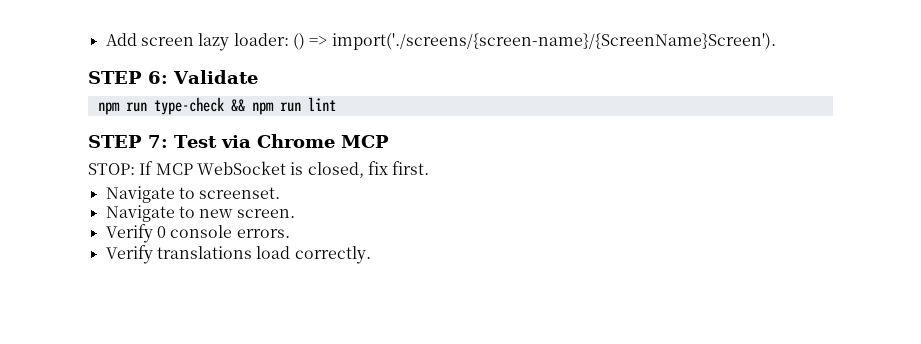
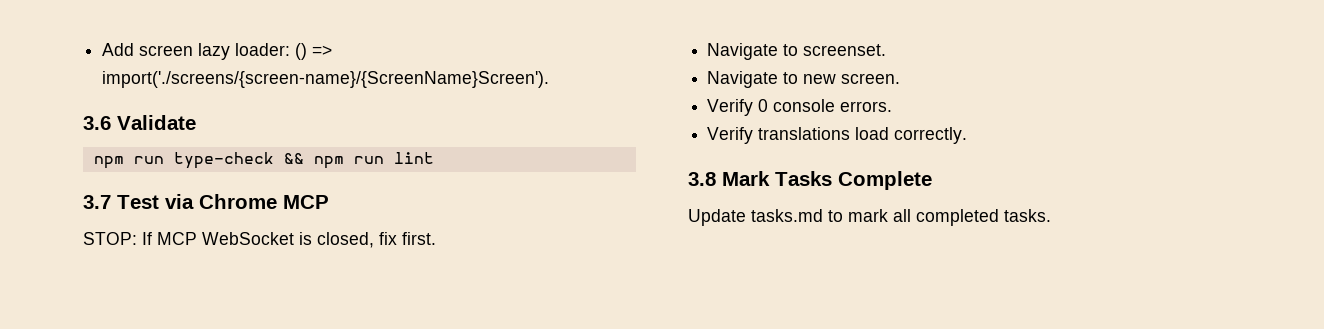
[88,71,168,84] STEP 6: -> [83,116,111,130] 3.6
[88,135,168,148] STEP 7: -> [83,195,111,209] 3.7
(371, 255) none -> [688,171,932,190] [688,209,1051,226] // 3.8 Mark Tasks Complete // Update tasks.md to mark all completed tasks.

